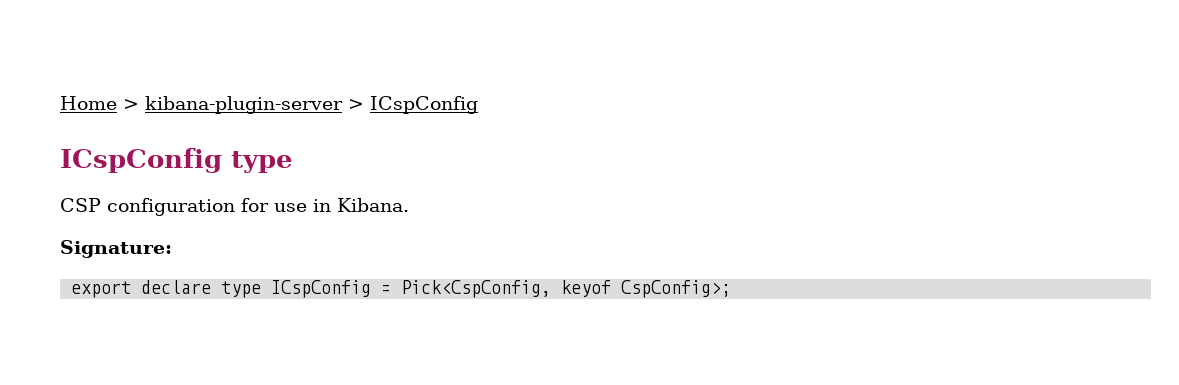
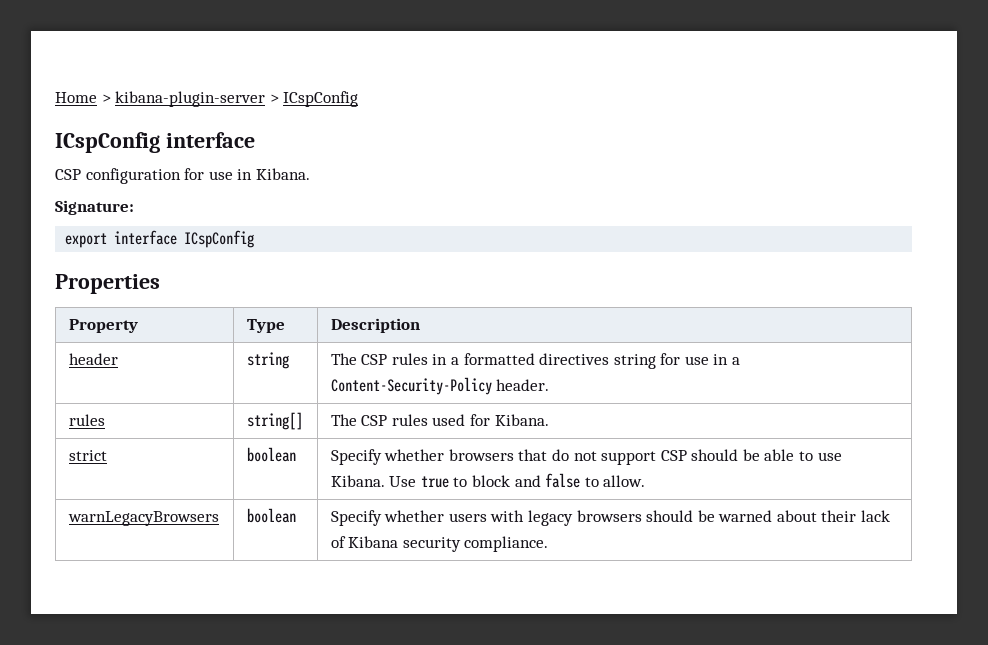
[231,151,293,173] type -> [165,132,255,148] interface
[141,280,732,298] declare type ICspConfig = Pick<CspConfig, keyof CspConfig>; -> [114,230,255,248] [55,274,160,294] [68,319,138,333] [246,319,285,333] [330,318,420,333] [68,353,118,365] [246,352,289,369] [330,353,741,369] [330,377,550,395] [68,414,105,426] [246,412,303,430] [330,414,549,426] [68,450,107,461] [246,447,296,462] [330,449,842,465] [330,473,646,488] [67,511,219,526] [246,508,296,523] [330,510,891,526] [330,536,549,552] interface ICspConfig // Properties // Property | Type | Description // header | string | The CSP rules in a formatted directives string for use in a Content-Security-Policy header. // rules | string[] | The CSP rules used for Kibana. // strict | boolean | Specify whether browsers that do not support CSP should be able to use Kibana. Use true to block and false to allow. // warnLegacyBrowsers | boolean | Specify whether users with legacy browsers should be warned about their lack of Kibana security compliance.

